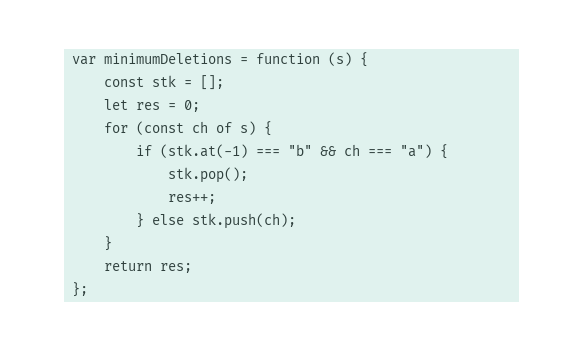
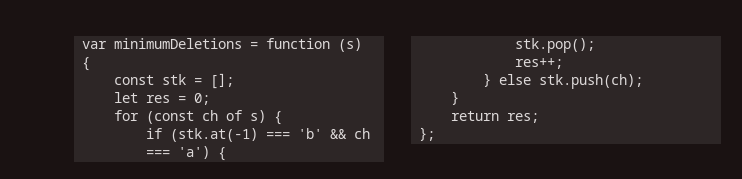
[287,144,312,156] "b" -> [298,128,323,139] 'b'
[399,144,432,158] "a") -> [178,146,211,159] 'a')

